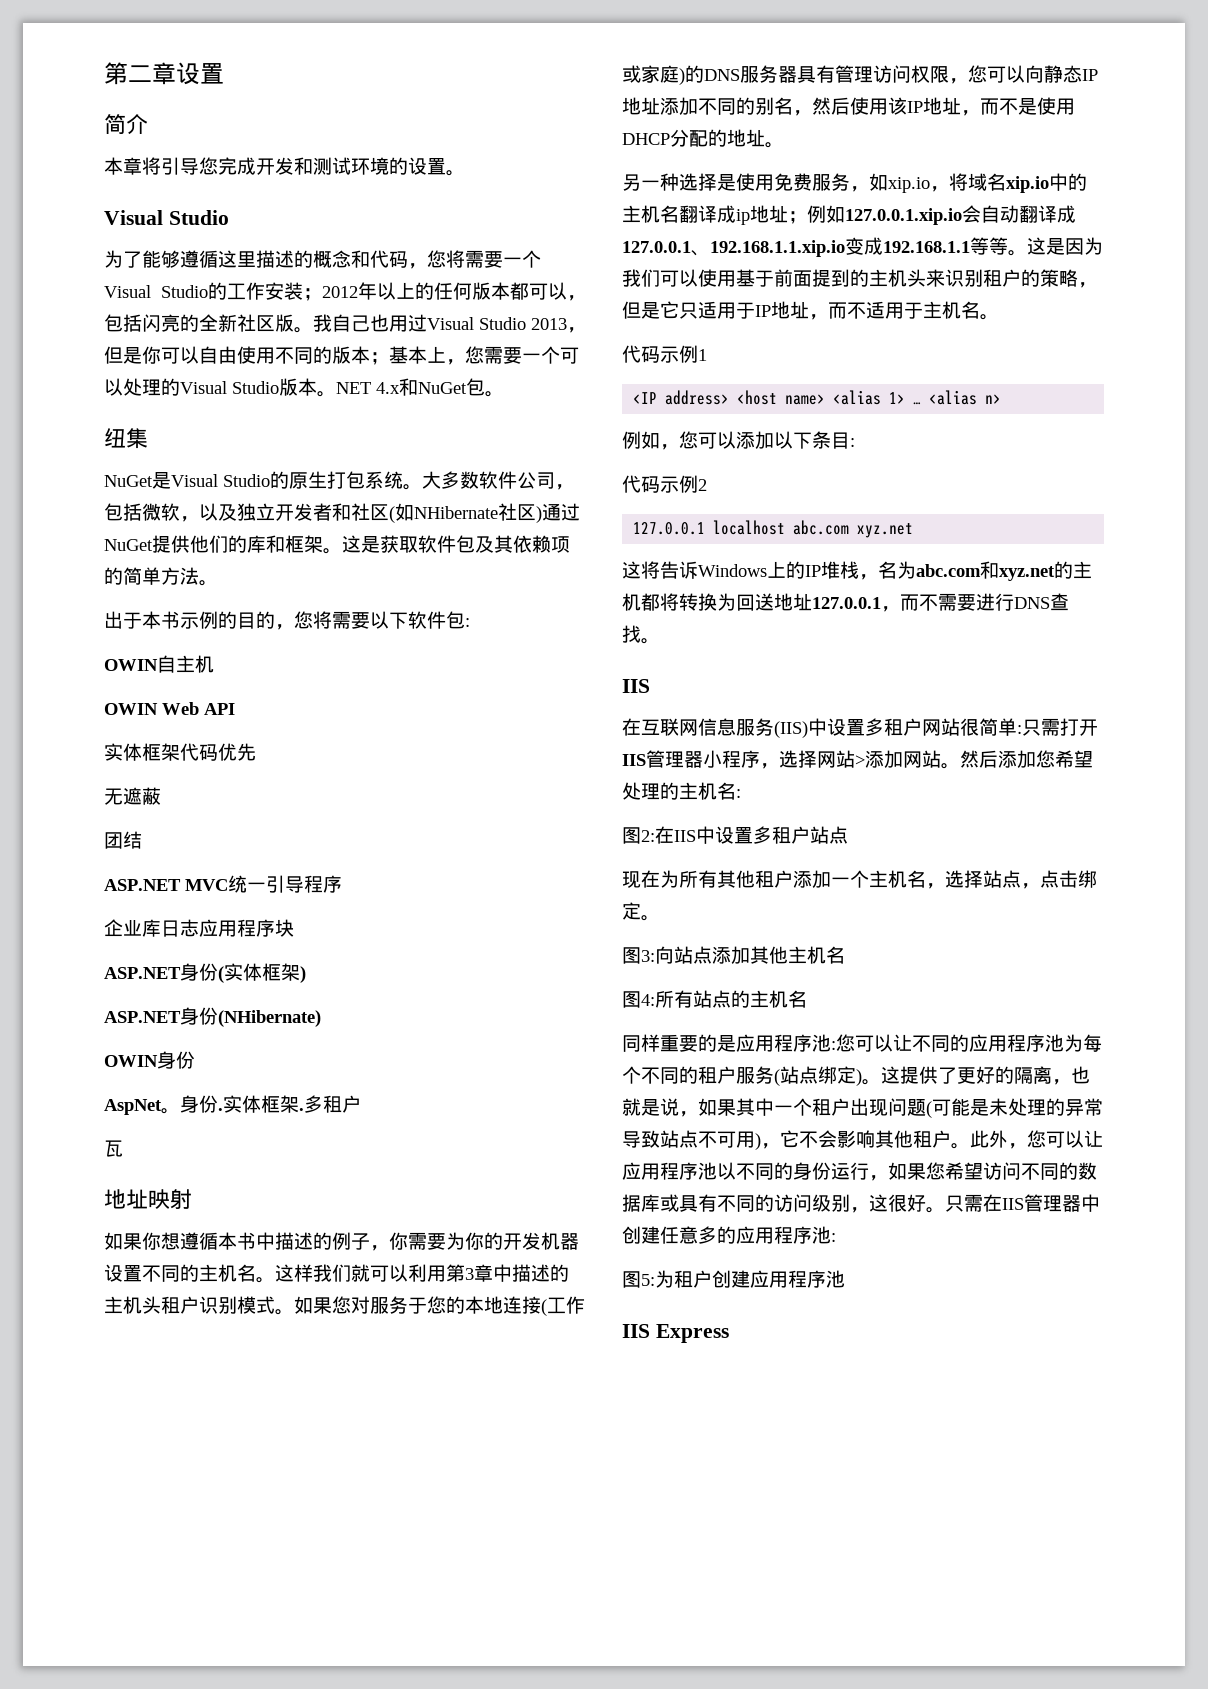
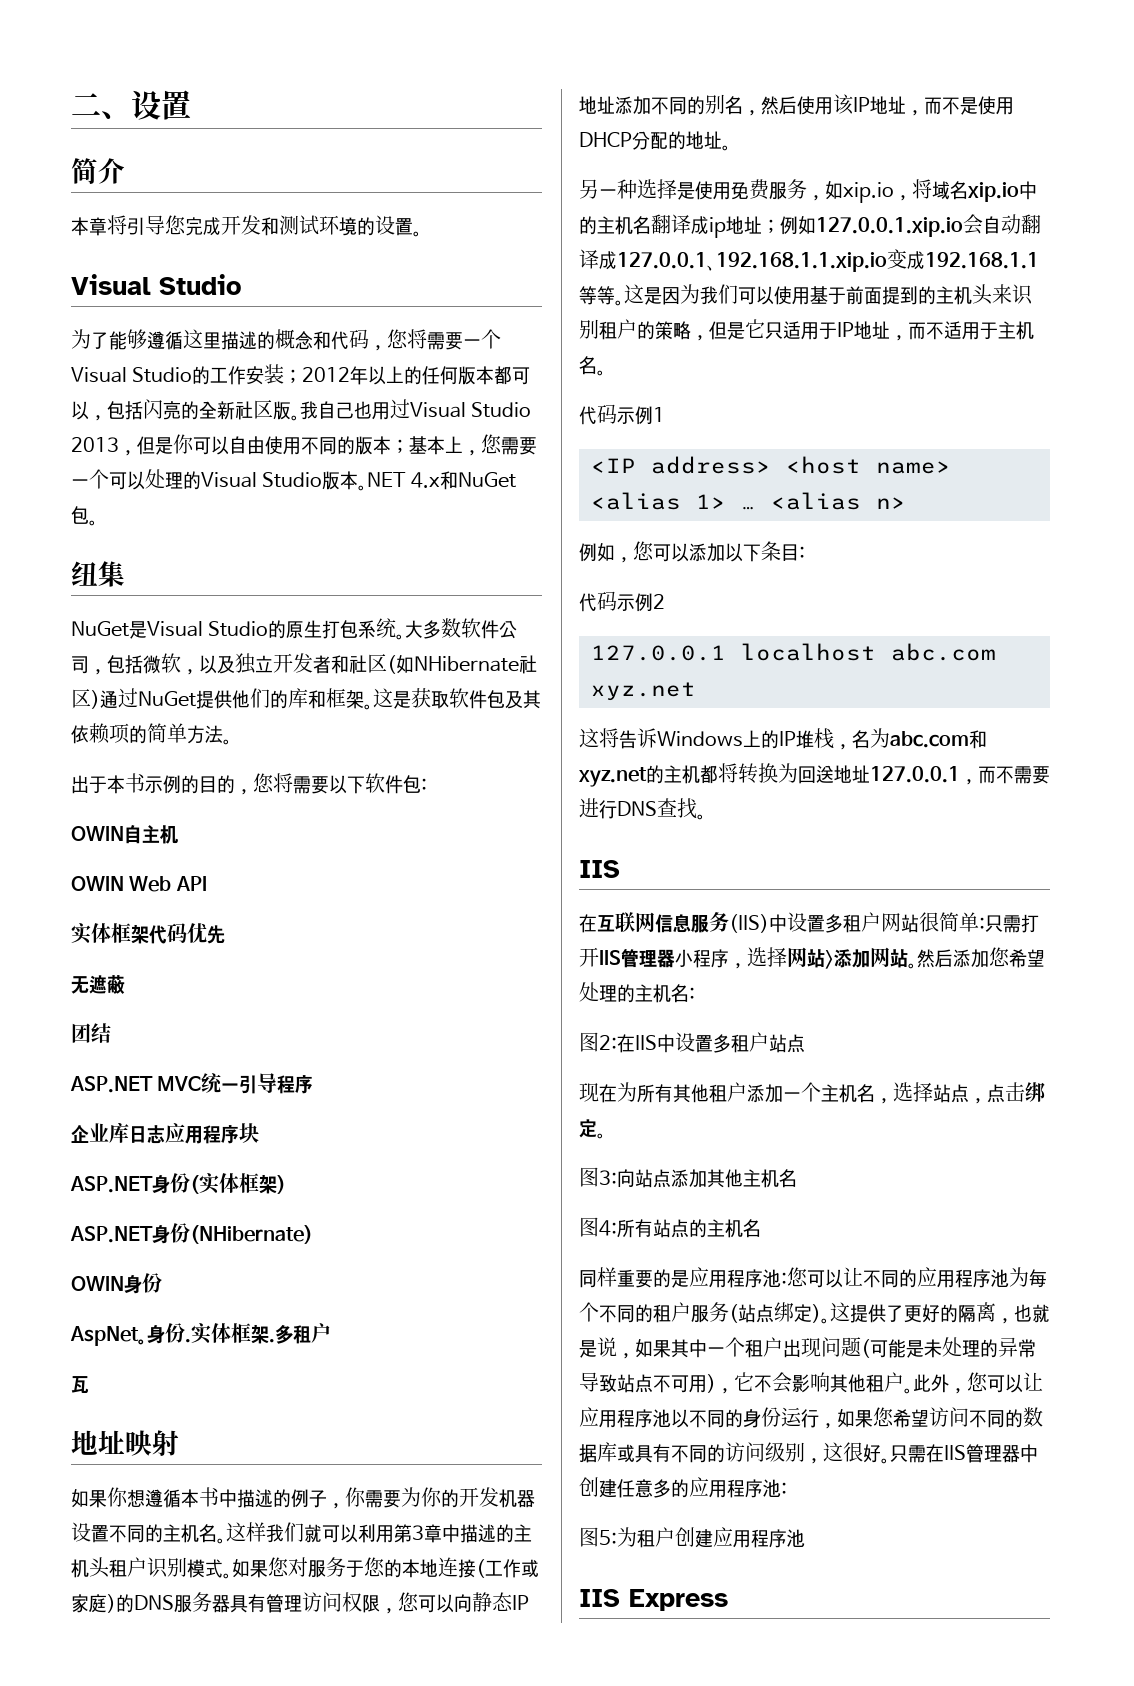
[104,62,176,85] 第二章 -> [71,93,131,119] 二、

